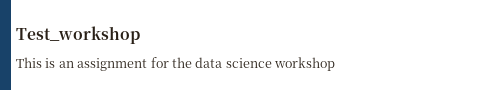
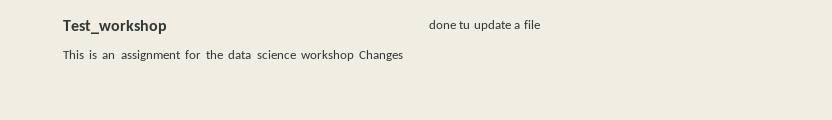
(335, 64) none -> [359,50,404,61] [429,20,540,31] Changes done tu update a file

